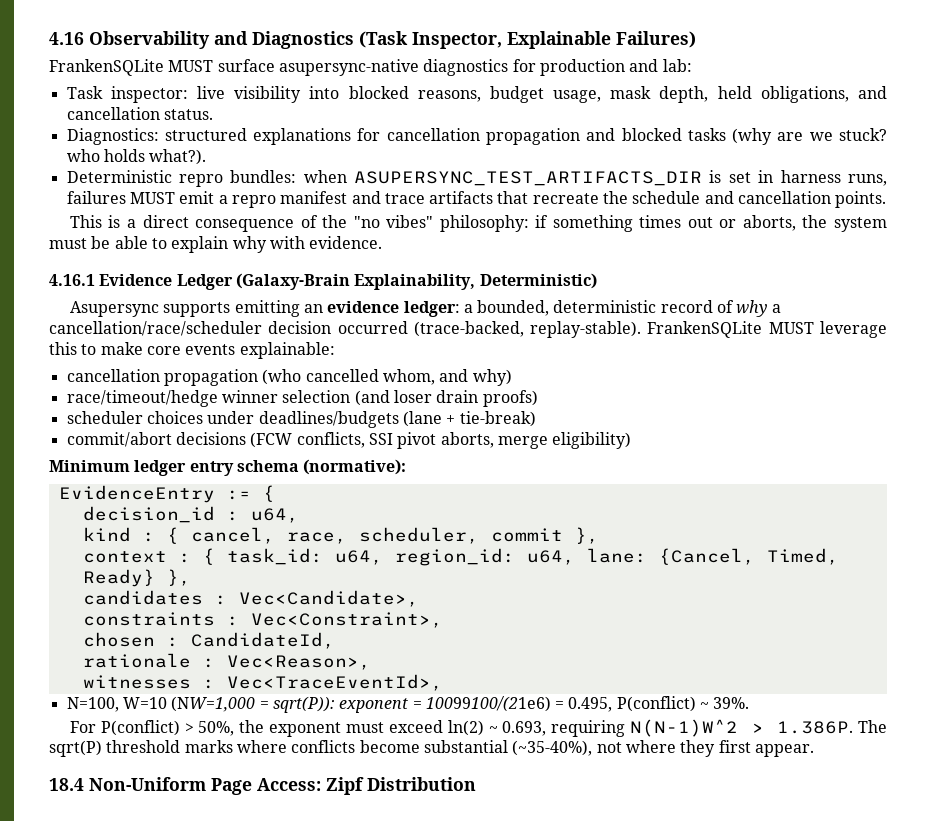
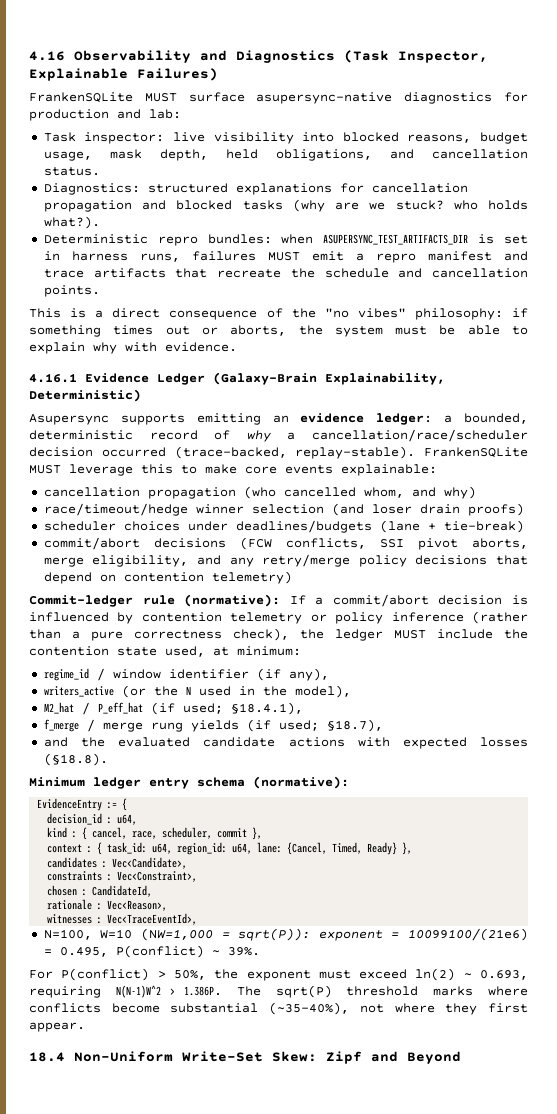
[552,432,632,449] eligibility) -> [92,554,528,567] [43,571,292,584] [29,594,528,607] [29,611,528,624] [29,628,528,641] [29,646,301,657] [43,668,329,681] [43,685,351,698] [43,702,303,715] [43,719,383,732] [43,737,528,749] [43,753,108,766] eligibility, and any retry/merge policy decisions that depend on contention telemetry) // Commit-ledger rule (normative): If a commit/abort decision is influenced by contention telemetry or policy inference (rather than a pure correctness check), the ledger MUST include the contention state used, at minimum: // regime_id / window identifier (if any), // writers_active (or the N used in the model), // M2_hat / P_eff_hat (if used; §18.4.1), // f_merge / merge rung yields (if used; §18.7), // and the evaluated candidate actions with expected losses (§18.8).
[211,777,476,795] Page Access: Zipf Distribution -> [182,1051,461,1064] Write-Set Skew: Zipf and Beyond

